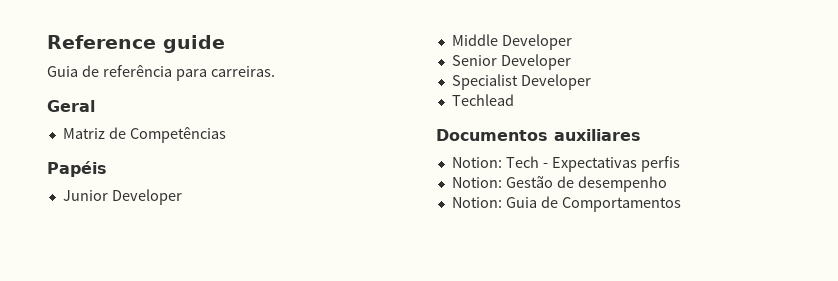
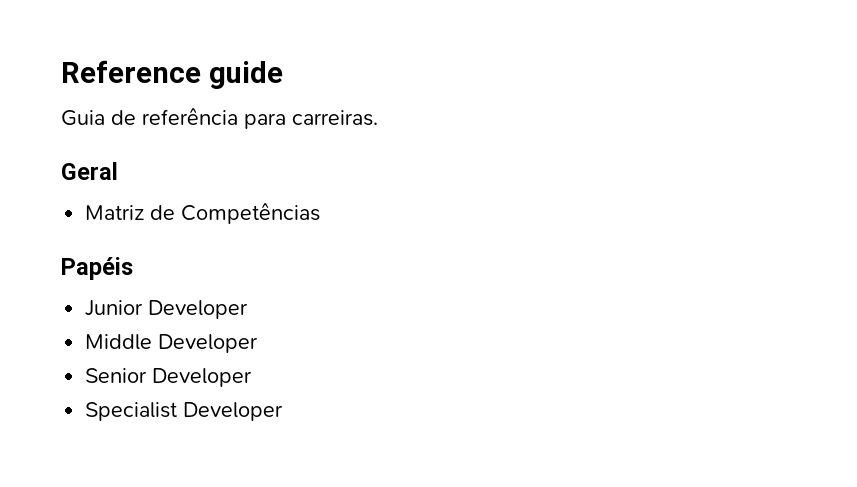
[451,94,514,106] [436,129,641,141] [451,156,680,172] [451,176,667,192] [451,196,681,212] // Techlead // Documentos auxiliares // Notion: Tech - Expectativas perfis // Notion: Gestão de desempenho // Notion: Guia de Comportamentos -> (284, 411) none

